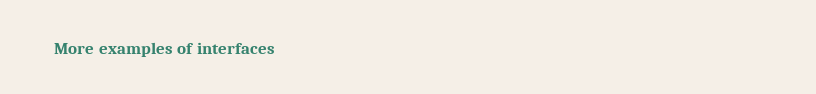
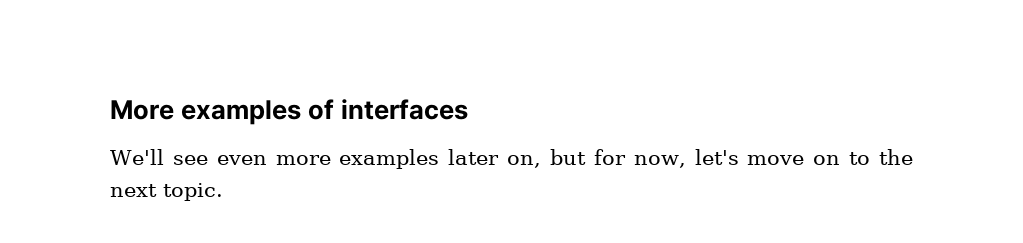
(275, 48) none -> [110,149,913,169] [110,183,223,201] // We'll see even more examples later on, but for now, let's move on to the next topic.

